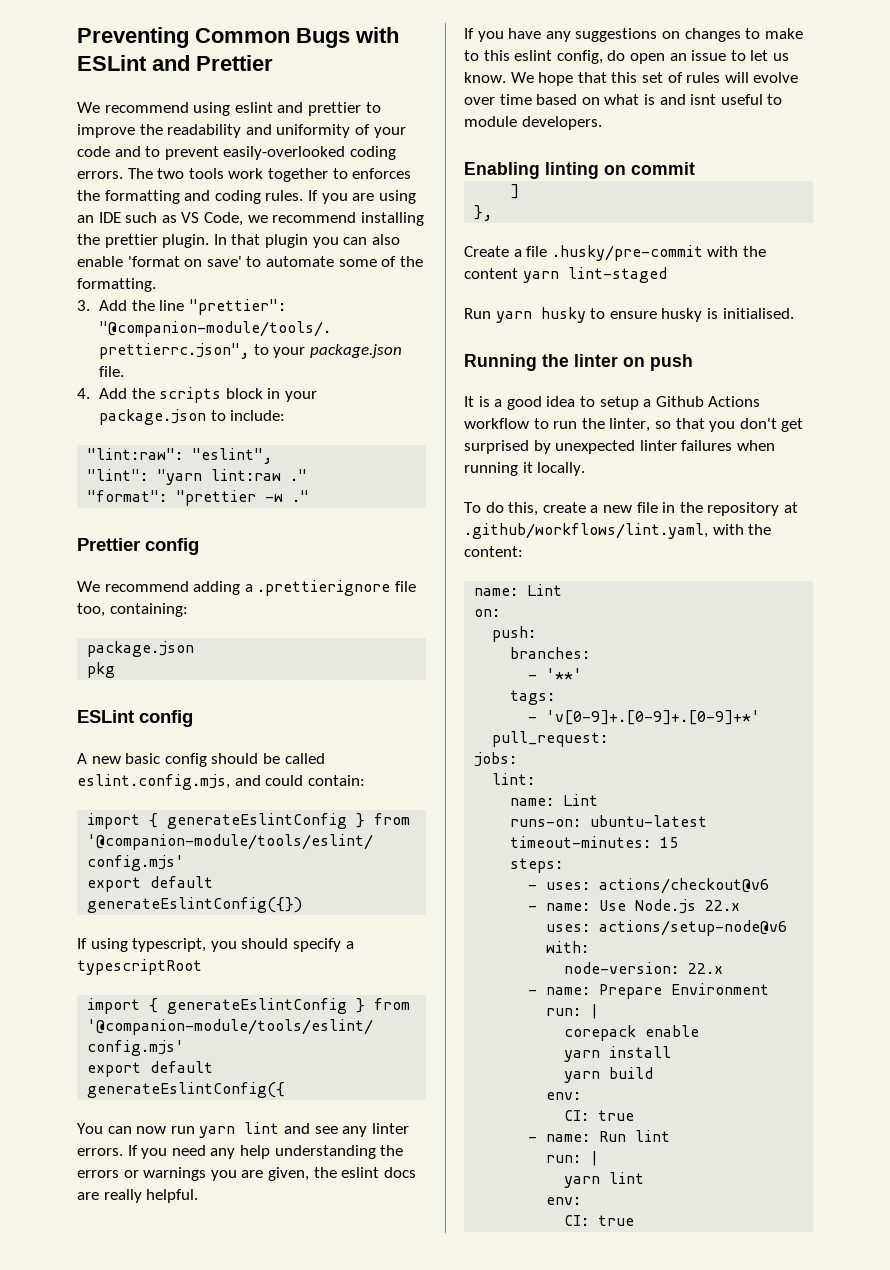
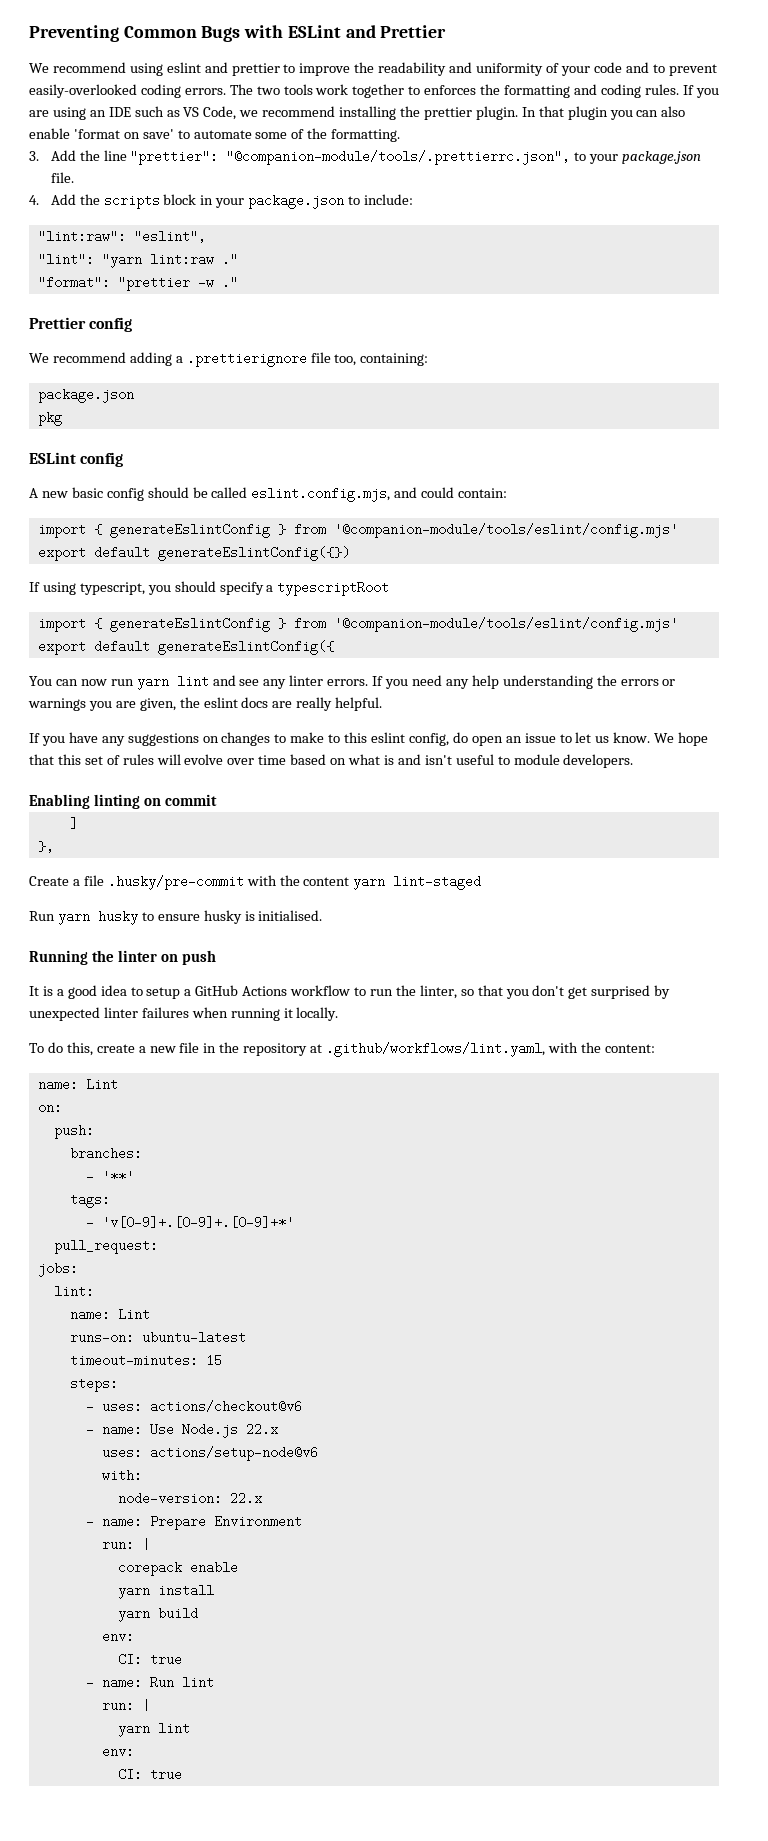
[690,94,717,105] isnt -> [424,755,452,765] isn't
[655,396,704,407] Github -> [195,985,239,996] GitHub

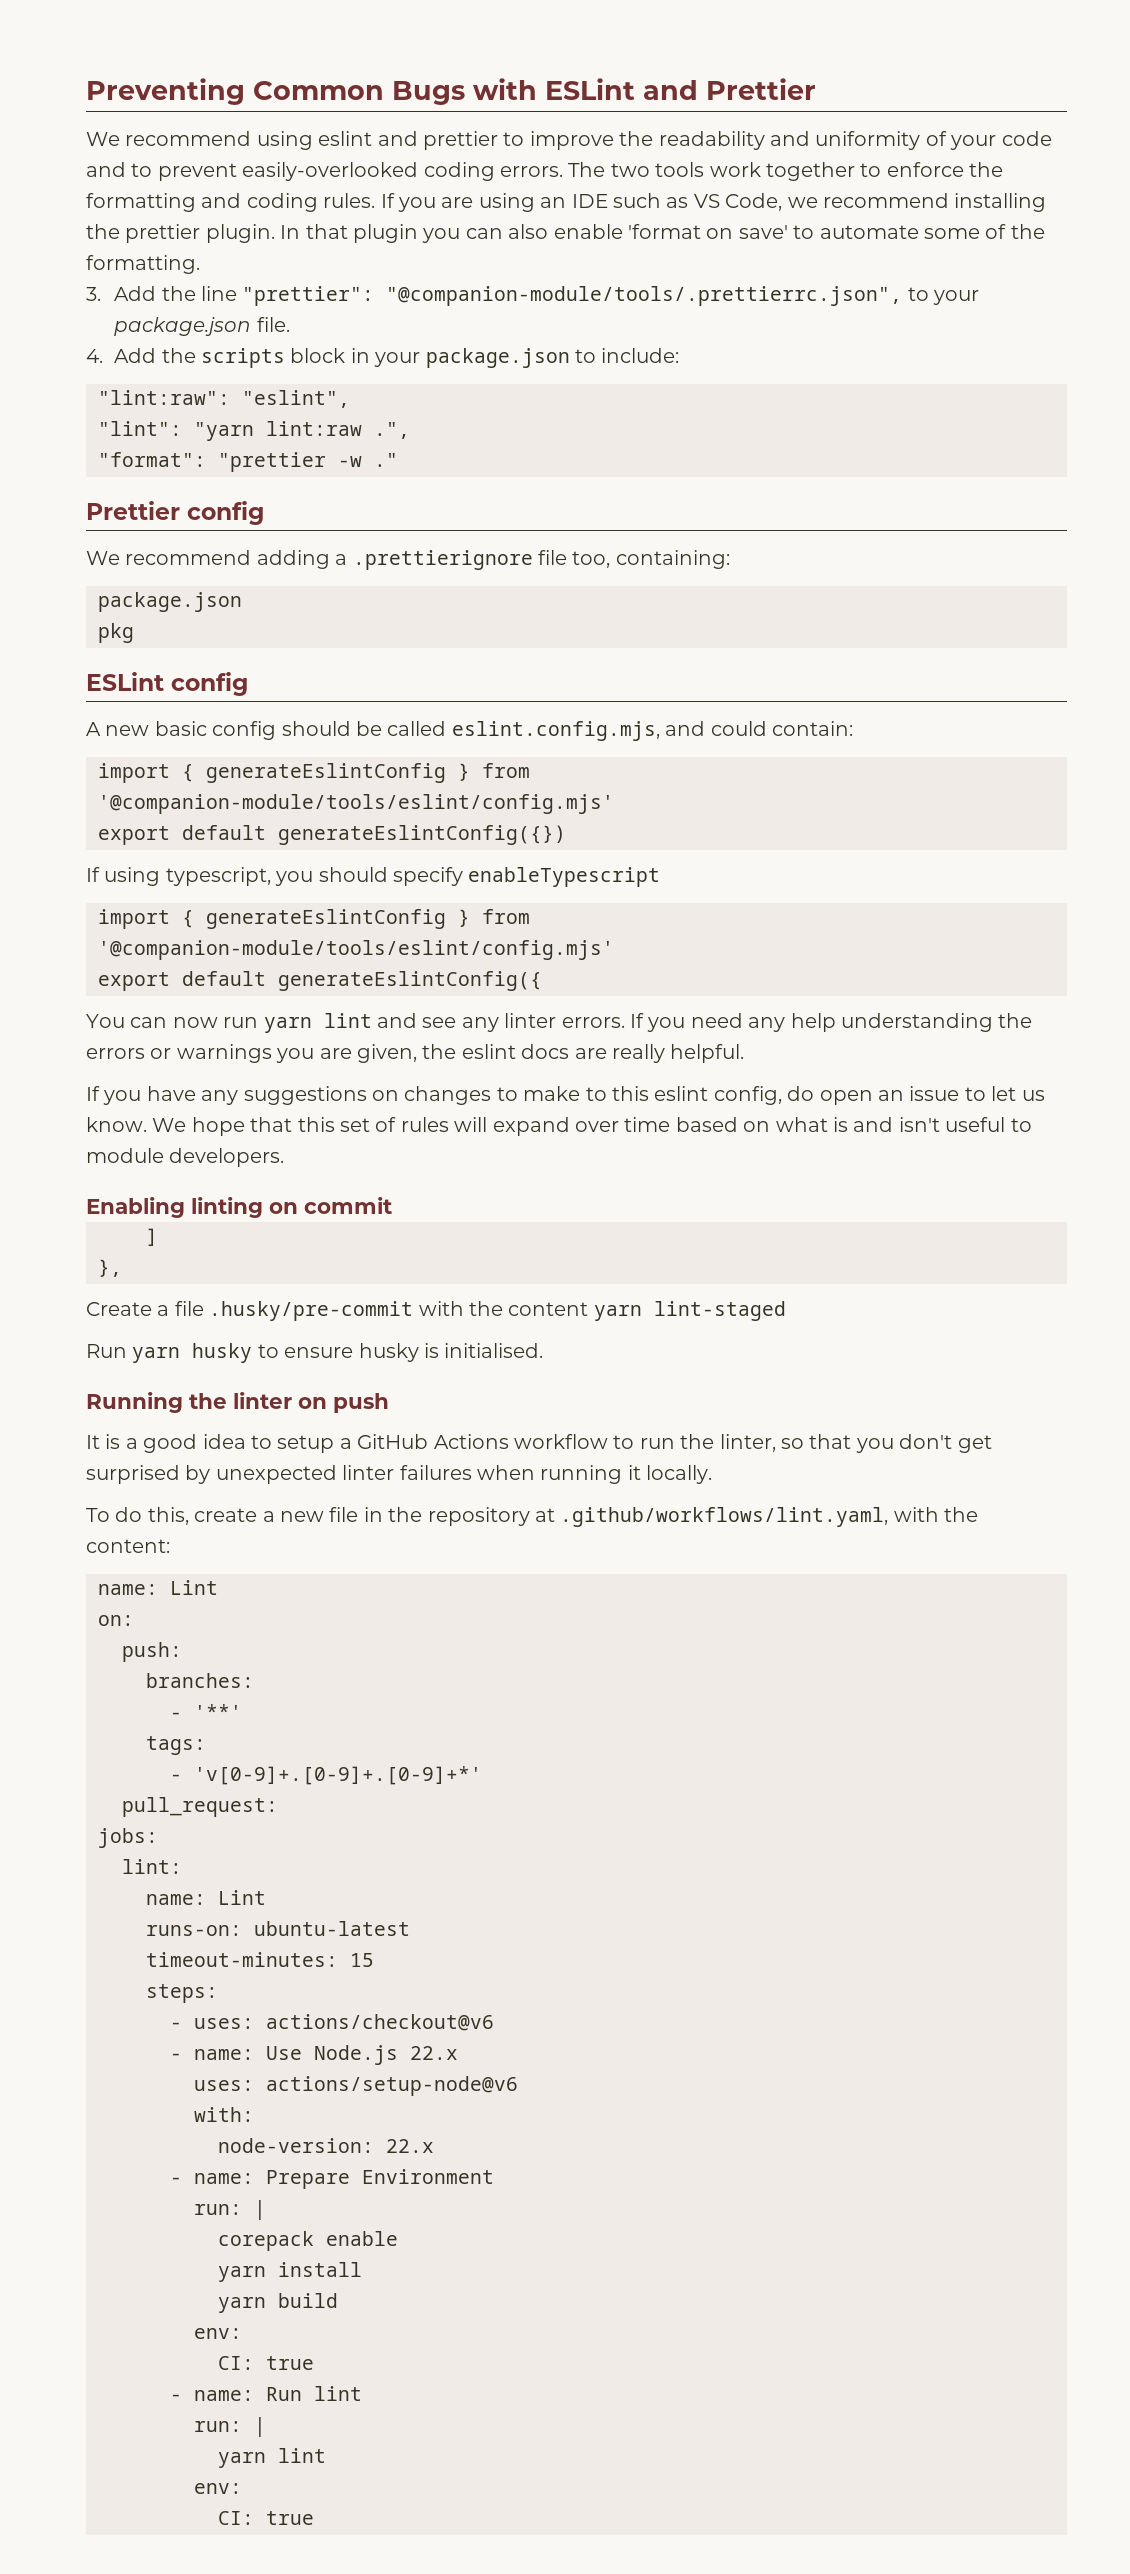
[424,85,477,95] enforces -> [886,162,964,177] enforce
[221,253,238,266] ." -> [374,422,410,439] .",
[266,581,390,596] a typescriptRoot -> [468,867,661,887] enableTypescript
[184,754,224,765] evolve -> [492,1117,570,1136] expand

